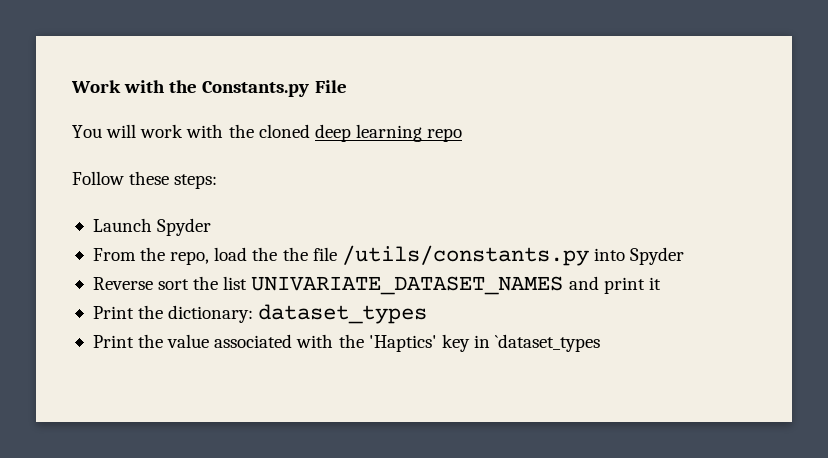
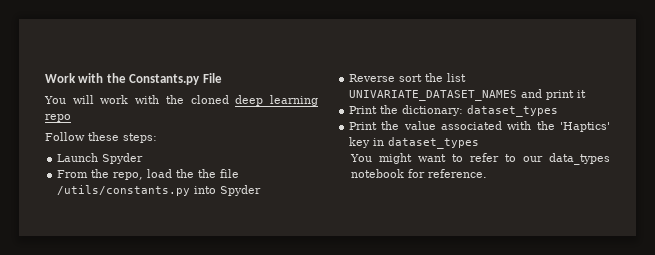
[495,334,601,352] `dataset_types -> [388,137,480,149] [350,153,610,165] [351,169,488,178] dataset_types // You might want to refer to our data_types notebook for reference.

